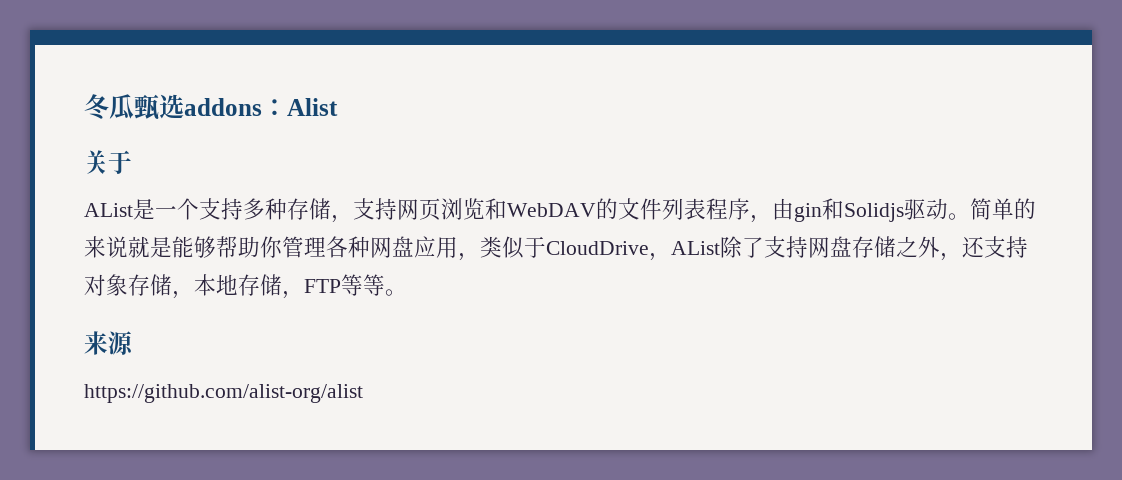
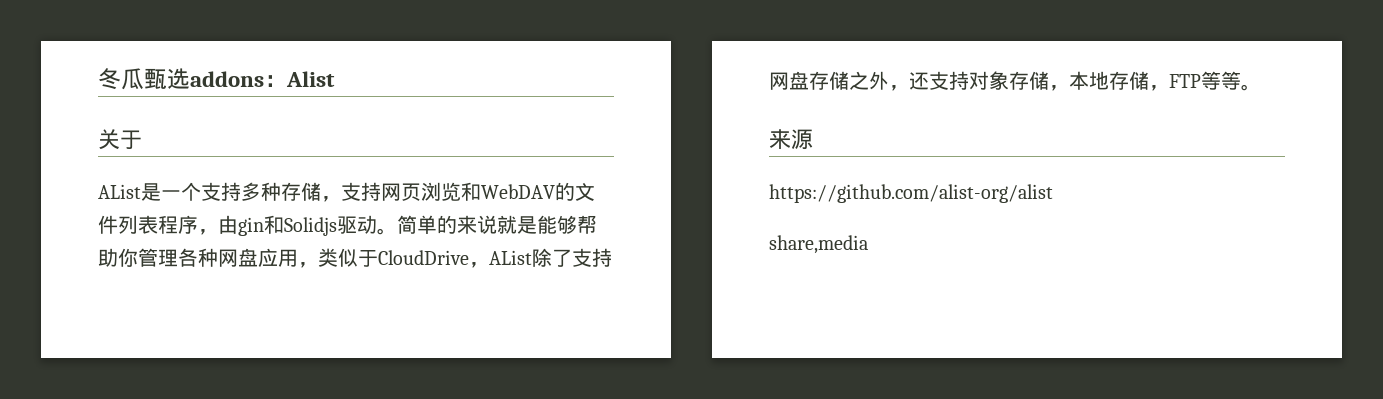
(363, 393) none -> [769,235,868,254] // share,media

